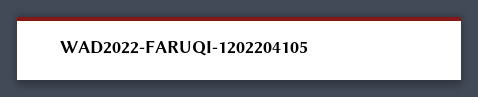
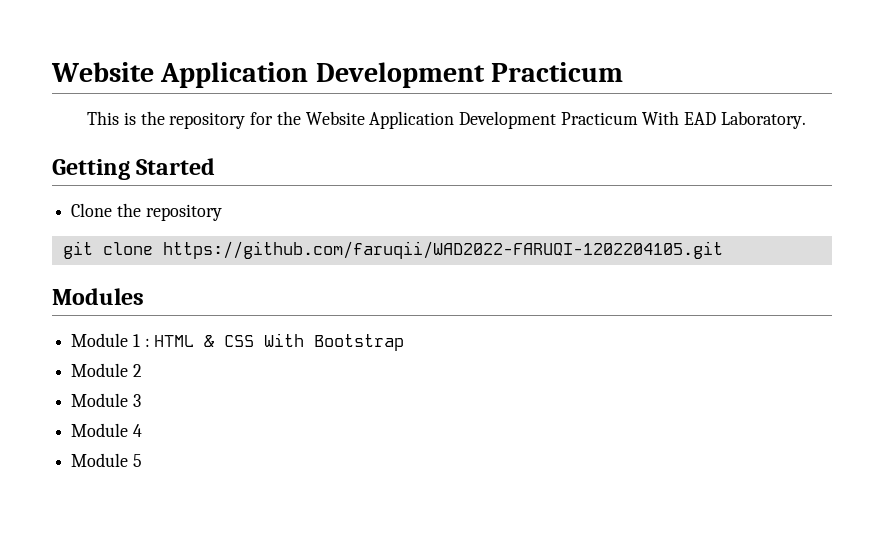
[60,40,308,56] WAD2022-FARUQI-1202204105 -> [51,62,624,88] [87,111,806,129] [52,158,216,180] [71,203,222,221] [62,241,723,259] [52,288,144,305] [71,333,405,351] [71,363,142,377] [71,393,141,407] [71,423,142,437] [71,453,142,467] Website Application Development Practicum // This is the repository for the Website Application Development Practicum With EAD Laboratory. // Getting Started // Clone the repository // git clone https://github.com/faruqii/WAD2022-FARUQI-1202204105.git // Modules // Module 1 : HTML & CSS With Bootstrap // Module 2 // Module 3 // Module 4 // Module 5

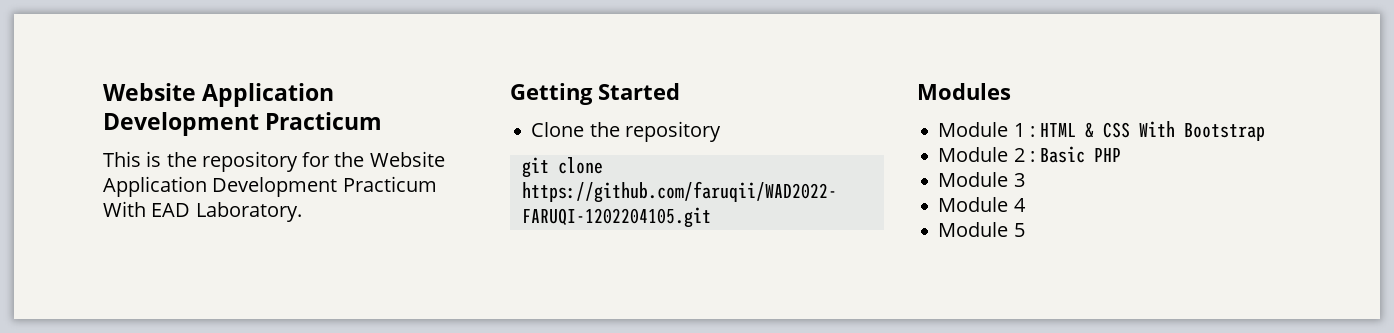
(142, 370) none -> [1029,146,1122,163] : Basic PHP

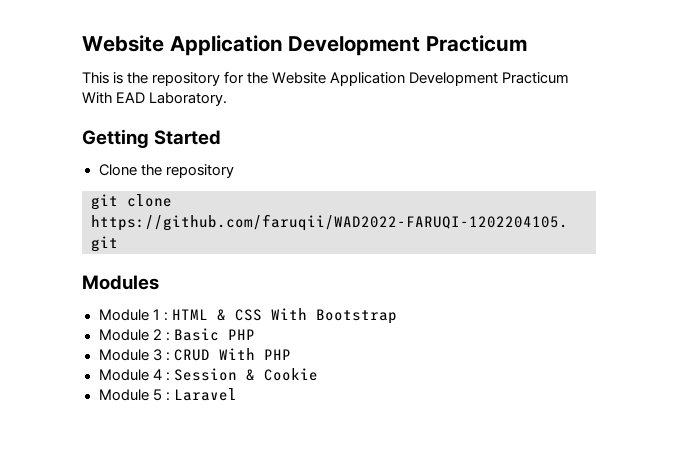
[938,197,1026,212] // Module 4 -> [165,348,291,361] [98,368,318,381] : CRUD With PHP // Module 4 : Session & Cookie
(1025, 230) none -> [165,388,237,401] : Laravel

